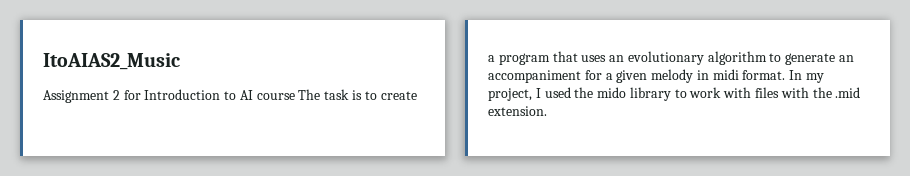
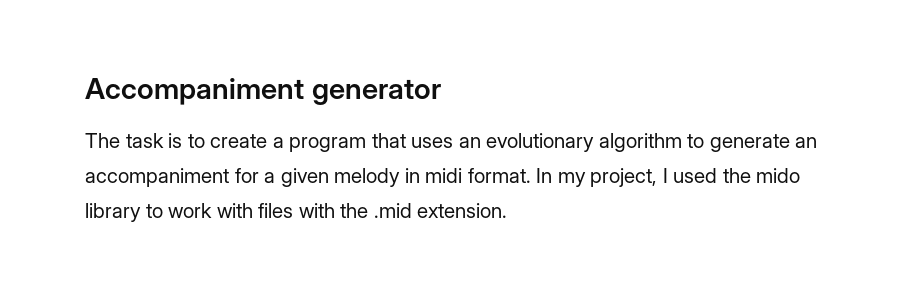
[43,53,180,70] [43,89,295,103] ItoAIAS2_Music // Assignment 2 for Introduction to AI course -> [85,78,441,105] Accompaniment generator //

